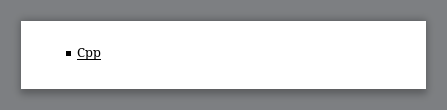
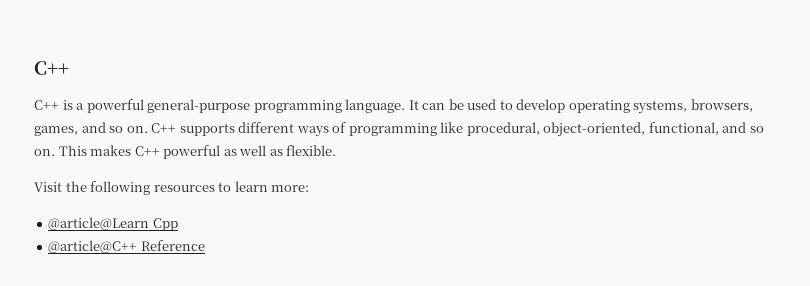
(77, 54) none -> [34,61,69,75] [34,99,753,114] [34,122,764,137] [34,145,337,159] [34,181,310,195] [48,217,150,230] C++ // C++ is a powerful general-purpose programming language. It can be used to develop operating systems, browsers, games, and so on. C++ supports different ways of programming like procedural, object-oriented, functional, and so on. This makes C++ powerful as well as flexible. // Visit the following resources to learn more: // @article@Learn
(102, 54) none -> [48,240,205,253] // @article@C++ Reference

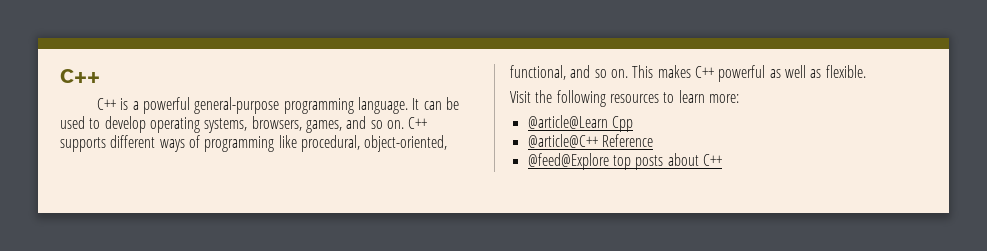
(205, 245) none -> [527,153,722,170] // @feed@Explore top posts about C++

